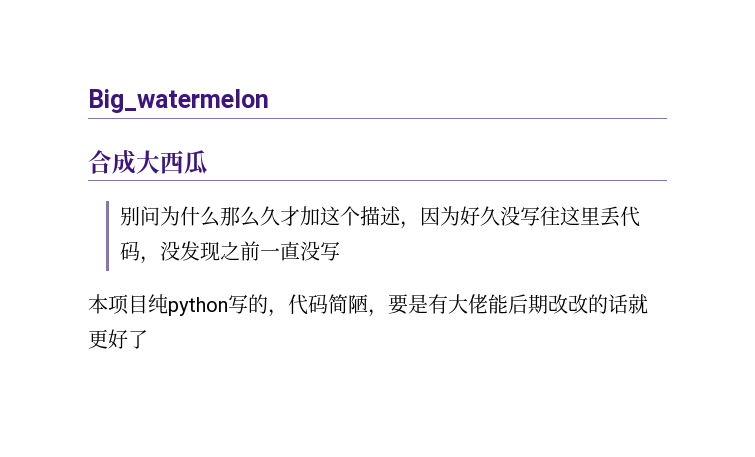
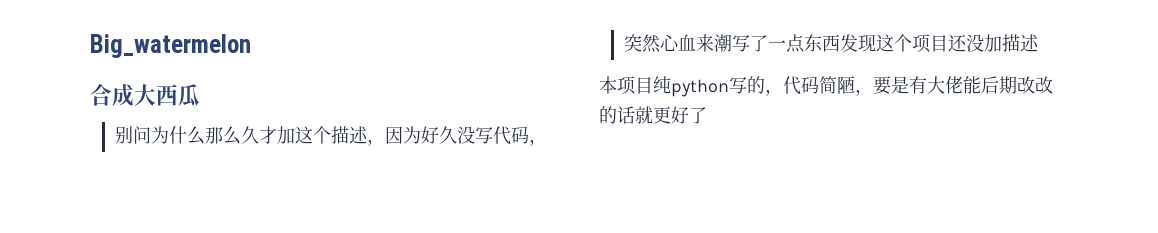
[539,206,640,227] [119,241,340,264] 往这里丢代码，没发现之前一直没写 -> [492,126,547,146] [623,34,1039,53] 代码，突然心血来潮写了一点东西发现这个项目还没加描述

